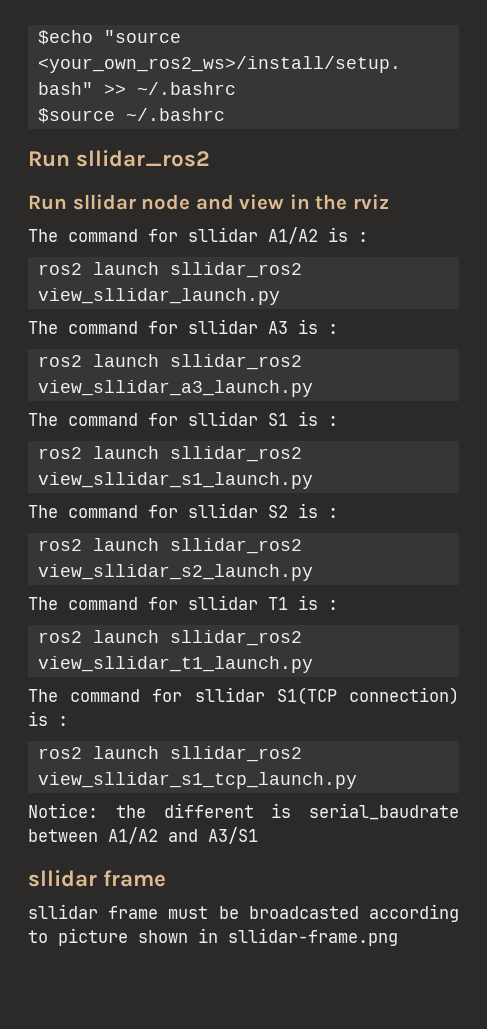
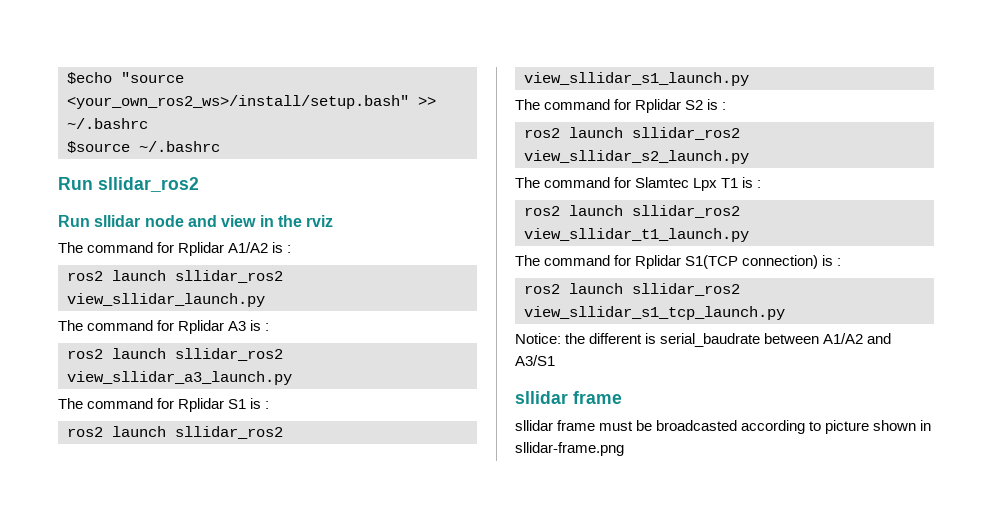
[188,227,258,242] sllidar -> [178,242,225,256] Rplidar
[188,319,258,334] sllidar -> [178,320,225,334] Rplidar
[188,411,258,426] sllidar -> [178,398,225,412] Rplidar
[188,503,258,518] sllidar -> [635,99,682,113] Rplidar
[188,595,258,610] sllidar -> [635,177,718,191] Slamtec Lpx
[194,687,265,702] sllidar -> [635,255,682,269] Rplidar

